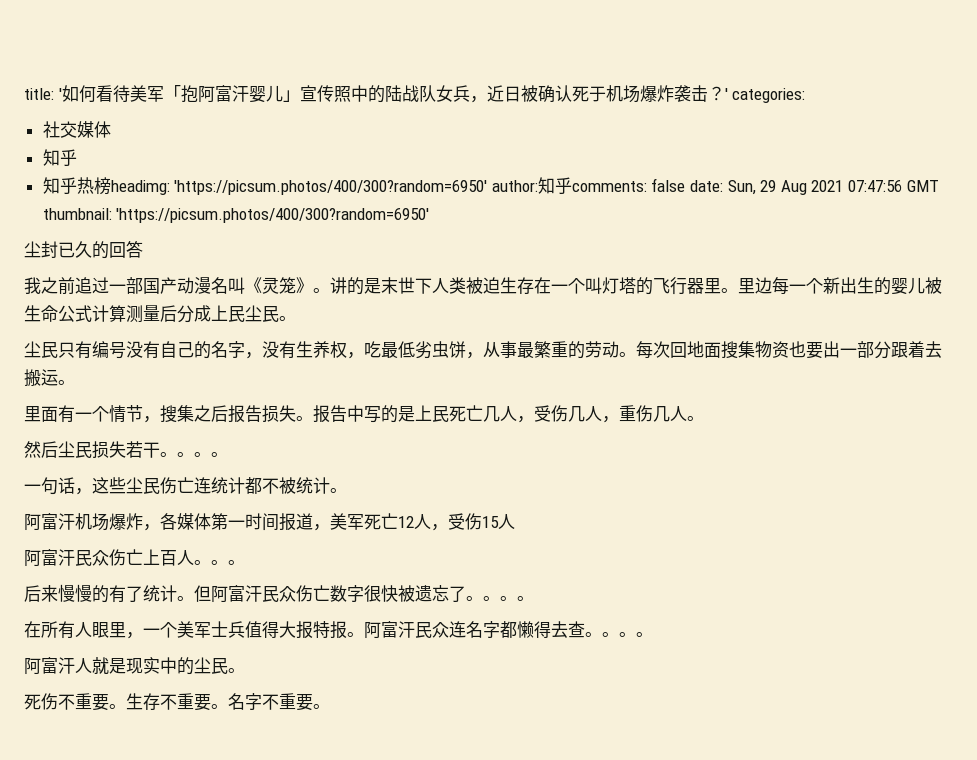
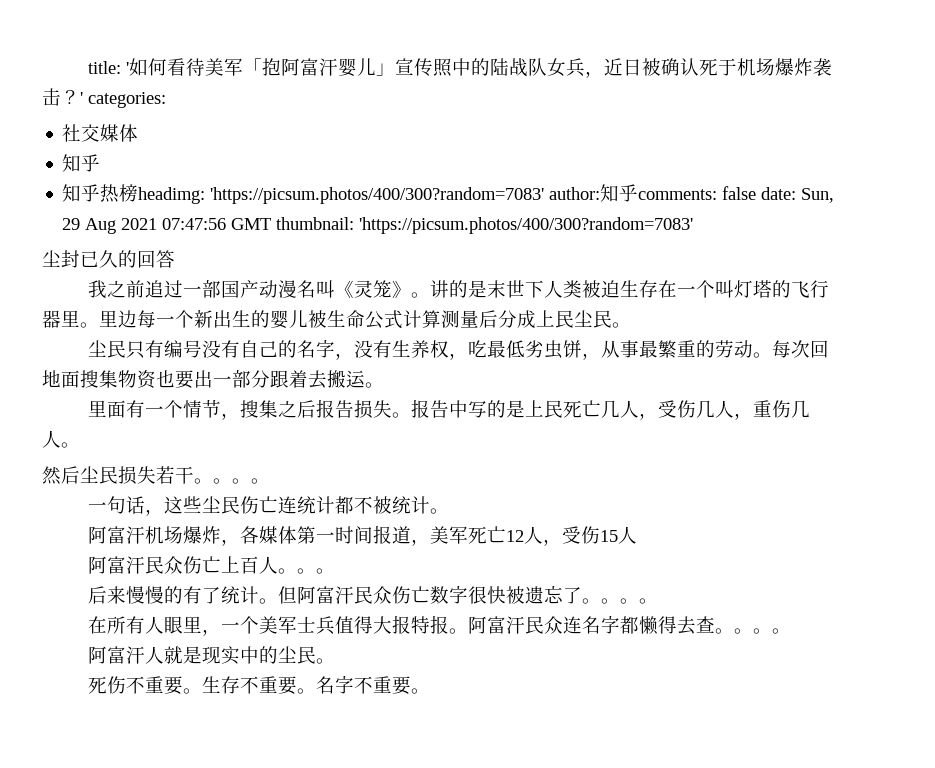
[174,180,488,195] 'https://picsum.photos/400/300?random=6950' -> [210,187,545,204] 'https://picsum.photos/400/300?random=7083'
[116,208,430,223] 'https://picsum.photos/400/300?random=6950' -> [359,217,694,234] 'https://picsum.photos/400/300?random=7083'

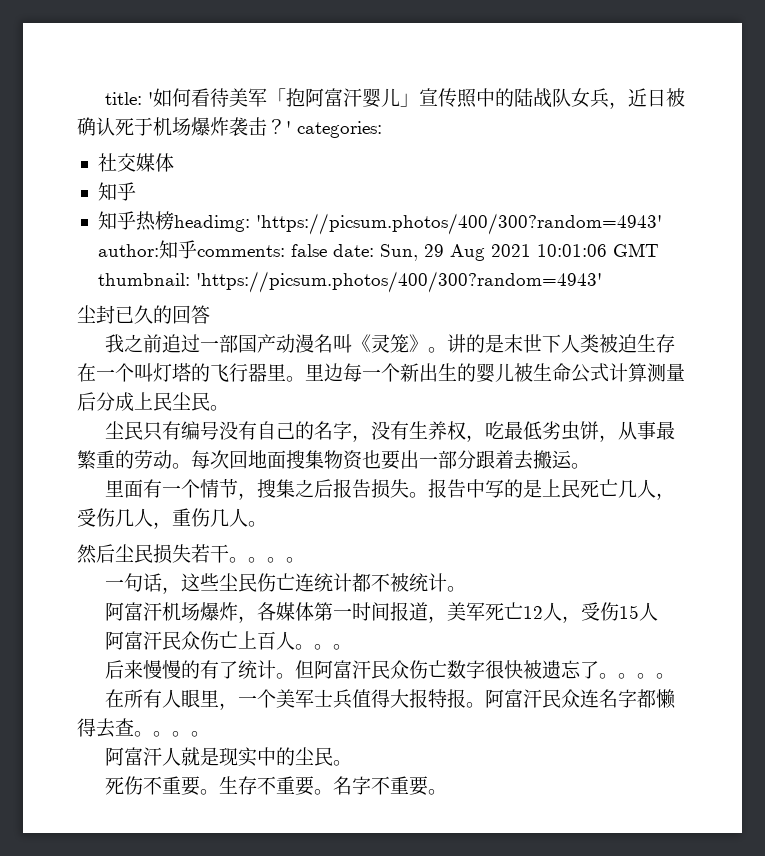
[210,187,545,204] 'https://picsum.photos/400/300?random=7083' -> [255,213,662,235] 'https://picsum.photos/400/300?random=4943'
[162,218,227,230] 07:47:56 -> [536,244,607,257] 10:01:06
[359,217,694,234] 'https://picsum.photos/400/300?random=7083' -> [195,271,602,293] 'https://picsum.photos/400/300?random=4943'

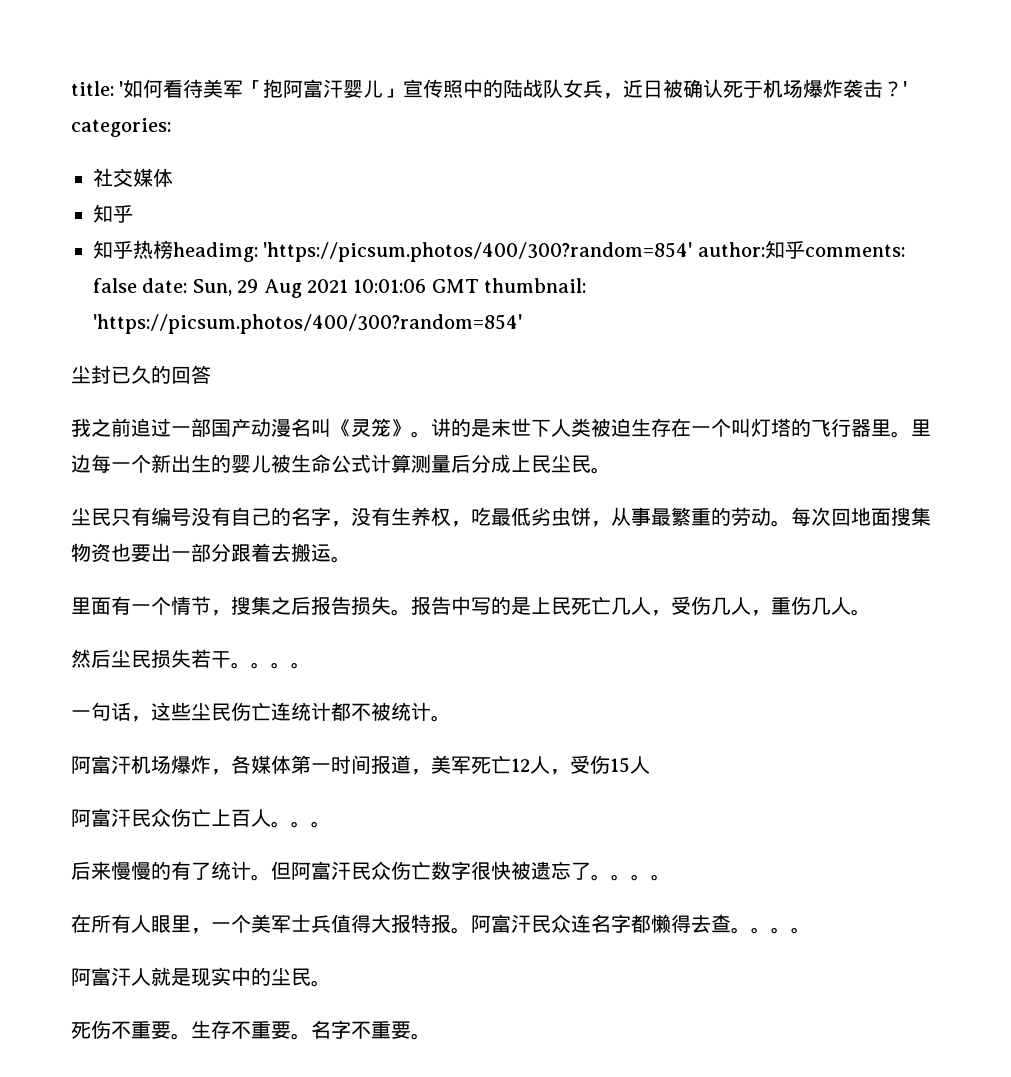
[255,213,662,235] 'https://picsum.photos/400/300?random=4943' -> [263,242,693,262] 'https://picsum.photos/400/300?random=854'
[195,271,602,293] 'https://picsum.photos/400/300?random=4943' -> [93,314,522,334] 'https://picsum.photos/400/300?random=854'

